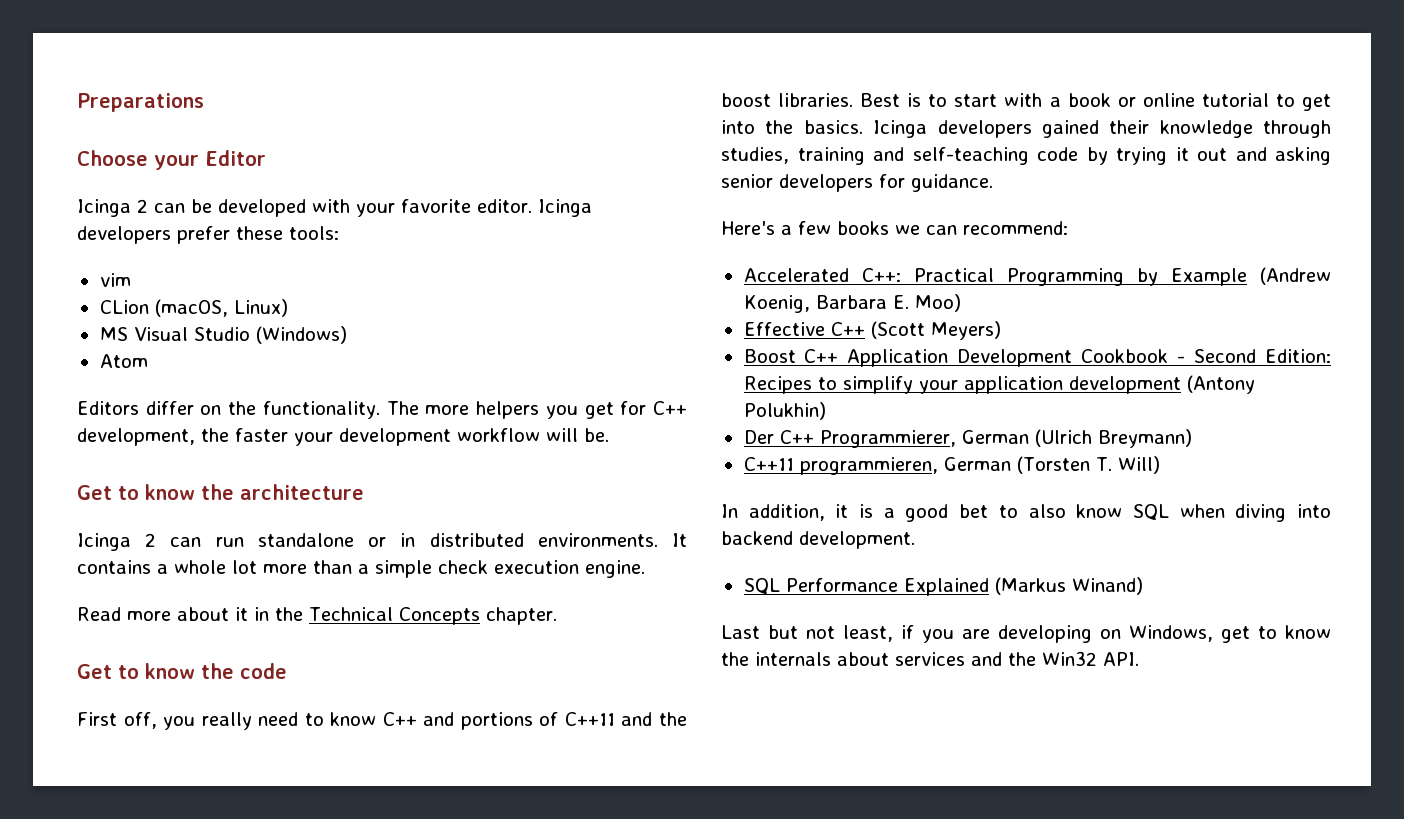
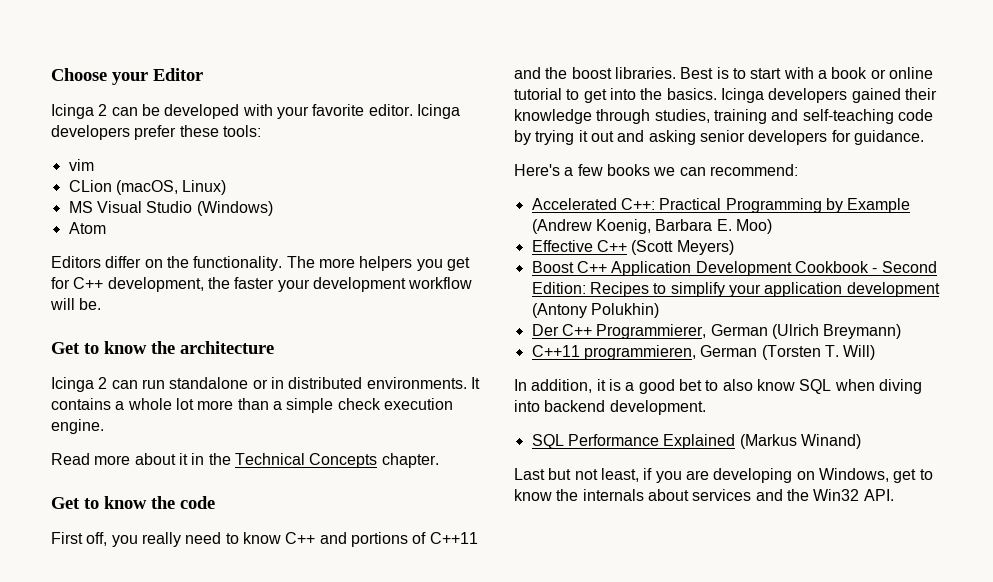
[77,93,204,112] Preparations // -> (51, 74) none

